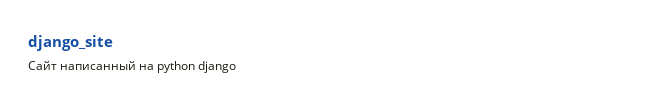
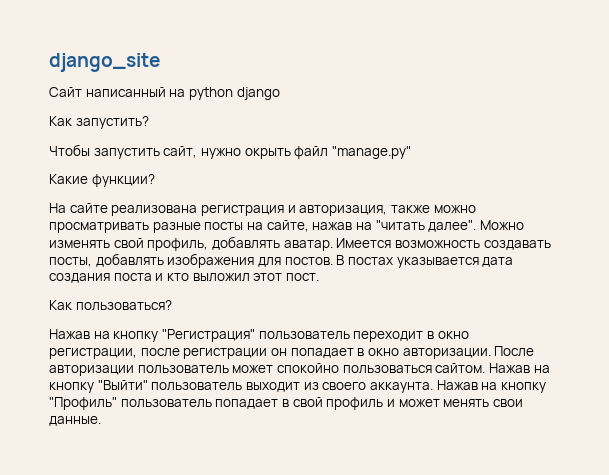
(237, 67) none -> [49,116,149,129] [49,144,411,159] [49,174,155,187] [49,203,476,216] [49,220,524,233] [49,236,551,251] [49,253,514,268] [49,273,319,283] [49,300,172,311] [49,329,469,342] [49,346,535,359] [49,363,550,376] [49,380,546,393] [49,397,523,410] [49,416,101,426] // Как запустить? // Чтобы запустить сайт, нужно окрыть файл "manage.py" // Какие функции? // На сайте реализована регистрация и авторизация, также можно просматривать разные посты на сайте, нажав на "читать далее". Можно изменять свой профиль, добавлять аватар. Имеется возможность создавать посты, добавлять изображения для постов. В постах указывается дата создания поста и кто выложил этот пост. // Как пользоваться? // Нажав на кнопку "Регистрация" пользователь переходит в окно регистрации, после регистрации он попадает в окно авторизации. После авторизации пользователь может спокойно пользоваться сайтом. Нажав на кнопку "Выйти" пользователь выходит из своего аккаунта. Нажав на кнопку "Профиль" пользователь попадает в свой профиль и может менять свои данные.

